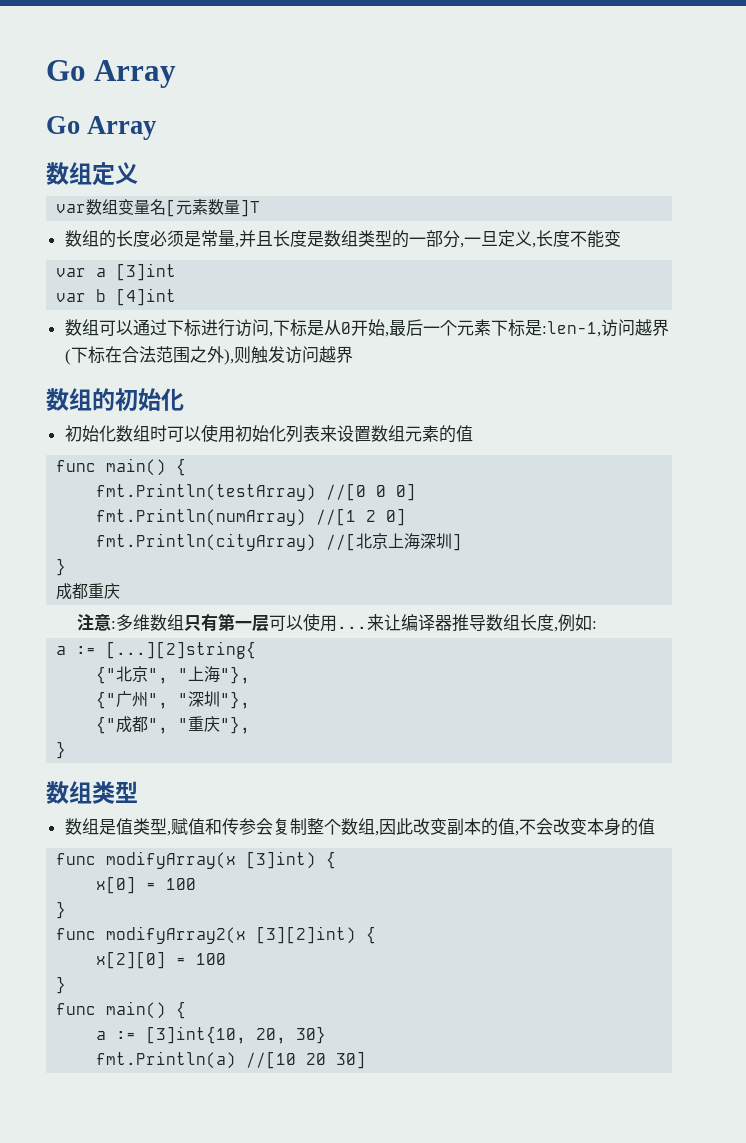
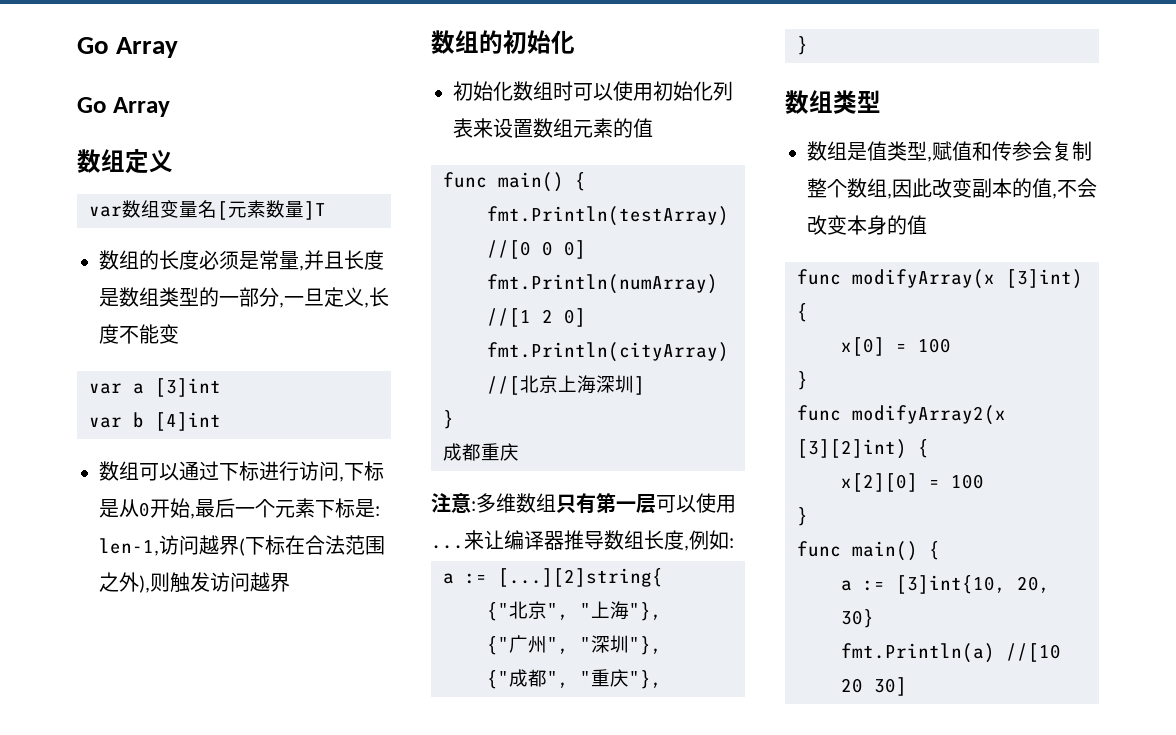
[541,321,601,337] :len-1, -> [375,506,380,516] [99,538,159,556] : len-1,

